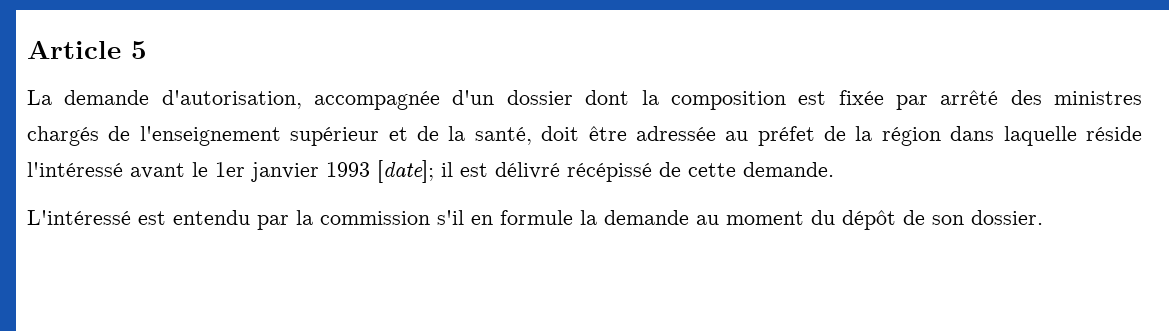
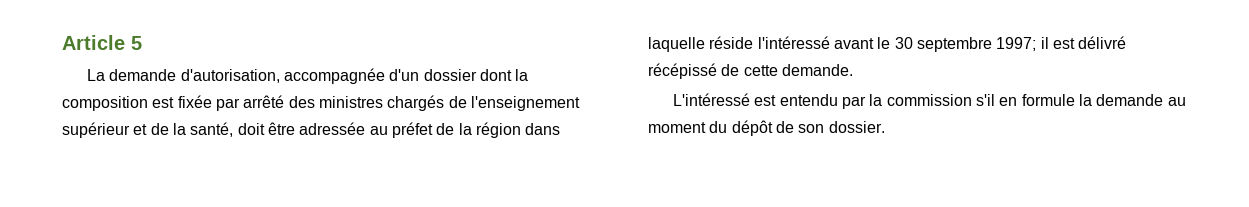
[215,160,434,183] 1er janvier 1993 [date]; -> [894,37,1037,52] 30 septembre 1997;

